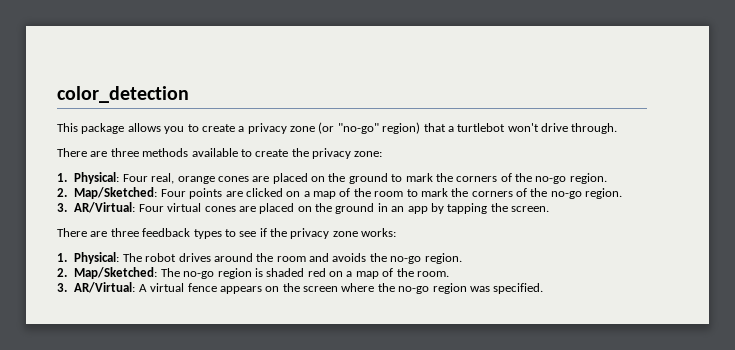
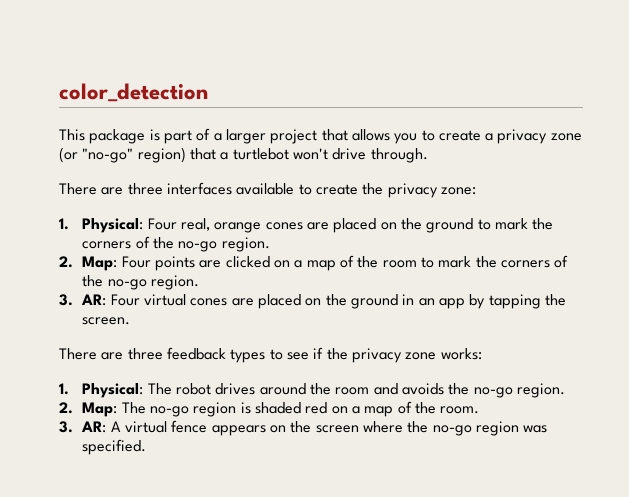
(125, 128) none -> [149,128,348,144] is part of a larger project that
[142,148,189,157] methods -> [166,182,232,195] interfaces
[74,187,158,199] Map/Sketched: -> [82,256,118,271] Map:
[74,202,136,213] AR/Virtual: -> [81,294,107,306] AR:
[74,267,158,279] Map/Sketched: -> [82,402,118,417] Map:
[74,282,136,293] AR/Virtual: -> [81,421,107,433] AR:

